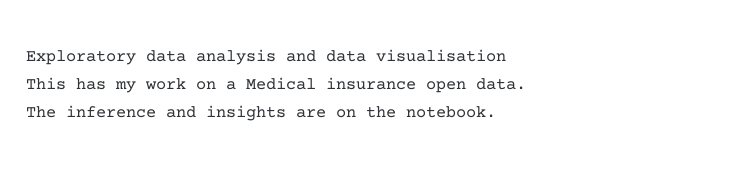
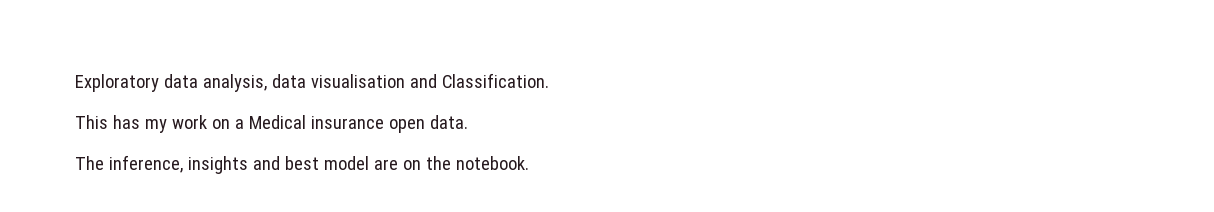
[196,49,316,65] analysis and -> [202,74,267,92] analysis,
(506, 55) none -> [409,73,549,88] and Classification.
[66,105,286,121] inference and insights -> [108,155,369,174] inference, insights and best model

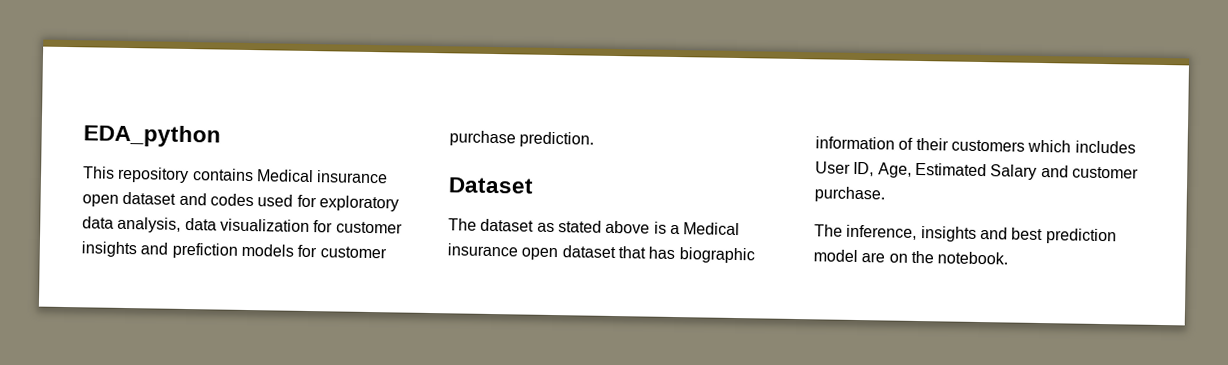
[75,73,549,92] [75,115,468,133] Exploratory data analysis, data visualisation and Classification. // This has my work on a Medical insurance open data. -> [83,124,221,148] [82,166,389,184] [82,191,399,212] [82,216,403,234] [81,241,387,259] [449,130,595,148] [448,177,534,194] [448,218,741,236] [447,243,755,264] [815,136,1136,154] [815,161,1139,180] [814,186,885,203] EDA_python // This repository contains Medical insurance open dataset and codes used for exploratory data analysis, data visualization for customer insights and prefiction models for customer purchase prediction. // Dataset // The dataset as stated above is a Medical insurance open dataset that has biographic information of their customers which includes User ID, Age, Estimated Salary and customer purchase.
(319, 163) none -> [1045,228,1117,245] prediction

